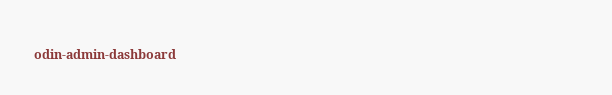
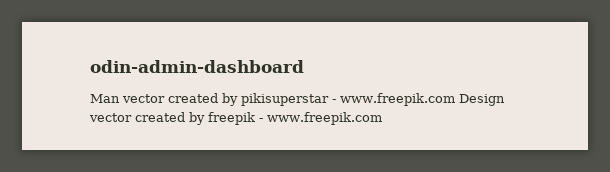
(176, 54) none -> [90,93,505,106] [89,112,382,125] // Man vector created by pikisuperstar - www.freepik.com Design vector created by freepik - www.freepik.com

